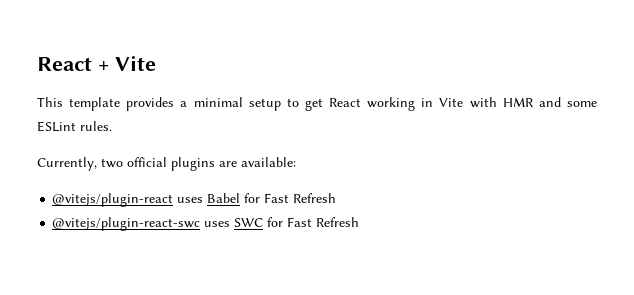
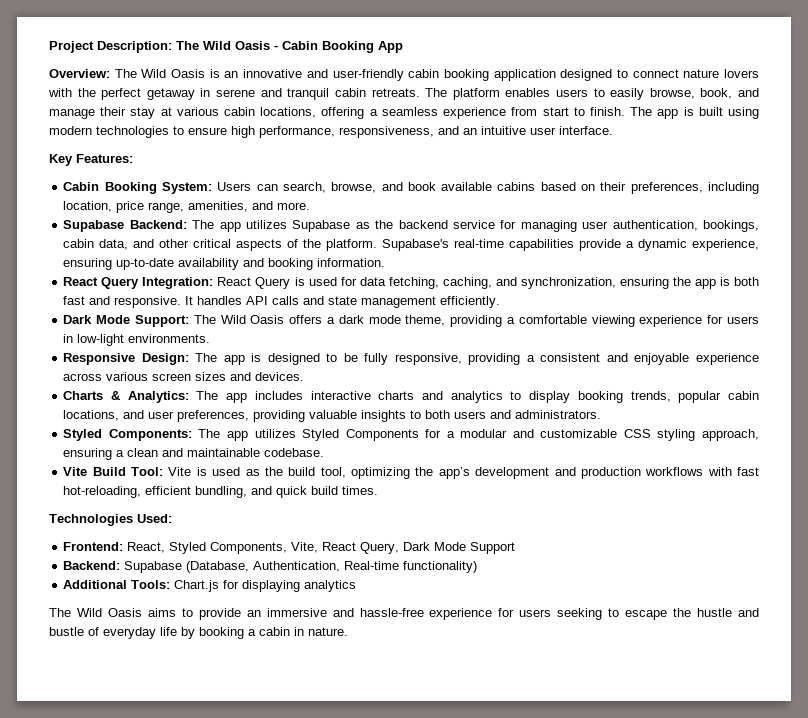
[37,55,156,71] [37,97,597,111] [37,121,112,132] [37,157,296,171] [52,193,337,207] [52,217,360,231] React + Vite // This template provides a minimal setup to get React working in Vite with HMR and some ESLint rules. // Currently, two official plugins are available: // @vitejs/plugin-react uses Babel for Fast Refresh // @vitejs/plugin-react-swc uses SWC for Fast Refresh -> [49,41,403,53] [49,69,759,81] [48,88,759,100] [49,107,760,119] [49,126,613,138] [49,154,133,166] [63,182,760,194] [63,201,311,213] [63,220,759,232] [63,239,760,251] [63,258,386,270] [63,277,759,289] [63,296,501,308] [63,315,759,327] [63,334,211,346] [63,353,759,365] [63,372,305,381] [63,391,759,403] [63,410,602,422] [63,429,759,441] [63,448,325,460] [63,467,760,479] [63,486,379,498] [49,514,172,526] [63,542,516,554] [63,561,478,573] [63,580,357,592] [49,608,760,620] [49,627,348,639] Project Description: The Wild Oasis - Cabin Booking App // Overview: The Wild Oasis is an innovative and user-friendly cabin booking application designed to connect nature lovers with the perfect getaway in serene and tranquil cabin retreats. The platform enables users to easily browse, book, and manage their stay at various cabin locations, offering a seamless experience from start to finish. The app is built using modern technologies to ensure high performance, responsiveness, and an intuitive user interface. // Key Features: // Cabin Booking System: Users can search, browse, and book available cabins based on their preferences, including location, price range, amenities, and more. // Supabase Backend: The app utilizes Supabase as the backend service for managing user authentication, bookings, cabin data, and other critical aspects of the platform. Supabase's real-time capabilities provide a dynamic experience, ensuring up-to-date availability and booking information. // React Query Integration: React Query is used for data fetching, caching, and synchronization, ensuring the app is both fast and responsive. It handles API calls and state management efficiently. // Dark Mode Support: The Wild Oasis offers a dark mode theme, providing a comfortable viewing experience for users in low-light environments. // Responsive Design: The app is designed to be fully responsive, providing a consistent and enjoyable experience across various screen sizes and devices. // Charts & Analytics: The app includes interactive charts and analytics to display booking trends, popular cabin locations, and user preferences, providing valuable insights to both users and administrators. // Styled Components: The app utilizes Styled Components for a modular and customizable CSS styling approach, ensuring a clean and maintainable codebase. // Vite Build Tool: Vite is used as the build tool, optimizing the app’s development and production workflows with fast hot-reloading, efficient bundling, and quick build times. // Technologies Used: // Frontend: React, Styled Components, Vite, React Query, Dark Mode Support // Backend: Supabase (Database, Authentication, Real-time functionality) // Additional Tools: Chart.js for displaying analytics // The Wild Oasis aims to provide an immersive and hassle-free experience for users seeking to escape the hustle and bustle of everyday life by booking a cabin in nature.

